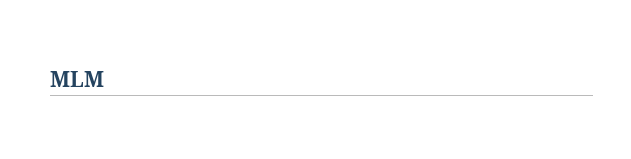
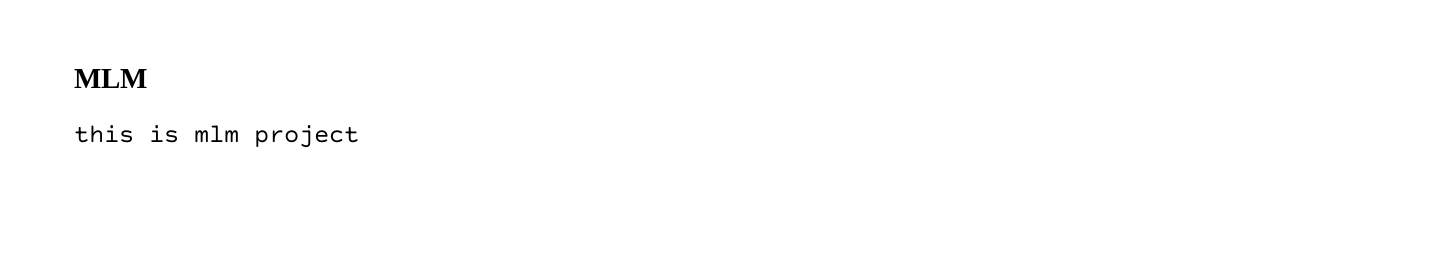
(104, 79) none -> [74,125,359,148] // this is mlm project

